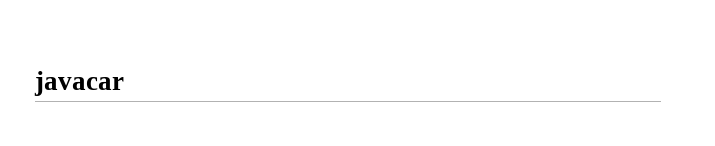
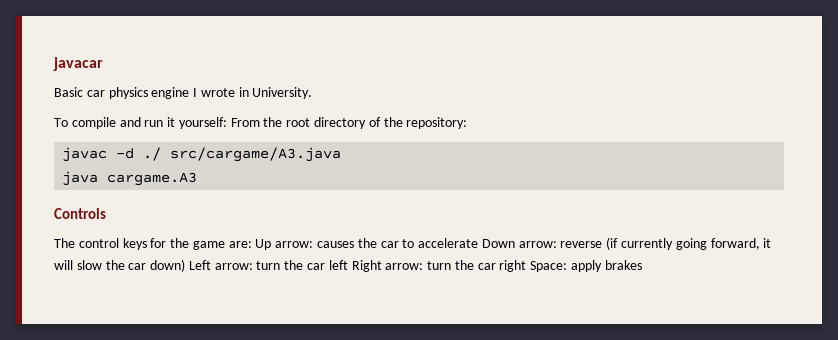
(124, 83) none -> [54,87,313,99] [54,117,468,129] [62,147,342,162] [62,171,198,186] [54,208,106,219] [54,237,772,250] [54,259,642,272] // Basic car physics engine I wrote in University. // To compile and run it yourself: From the root directory of the repository: // javac -d ./ src/cargame/A3.java // java cargame.A3 // Controls // The control keys for the game are: Up arrow: causes the car to accelerate Down arrow: reverse (if currently going forward, it will slow the car down) Left arrow: turn the car left Right arrow: turn the car right Space: apply brakes

